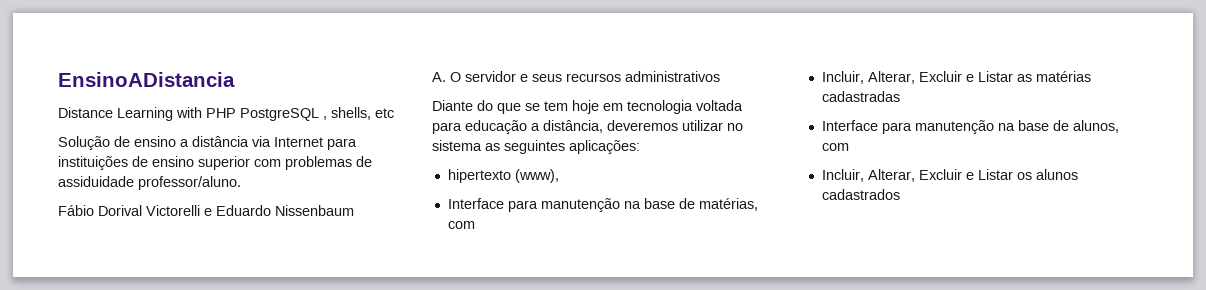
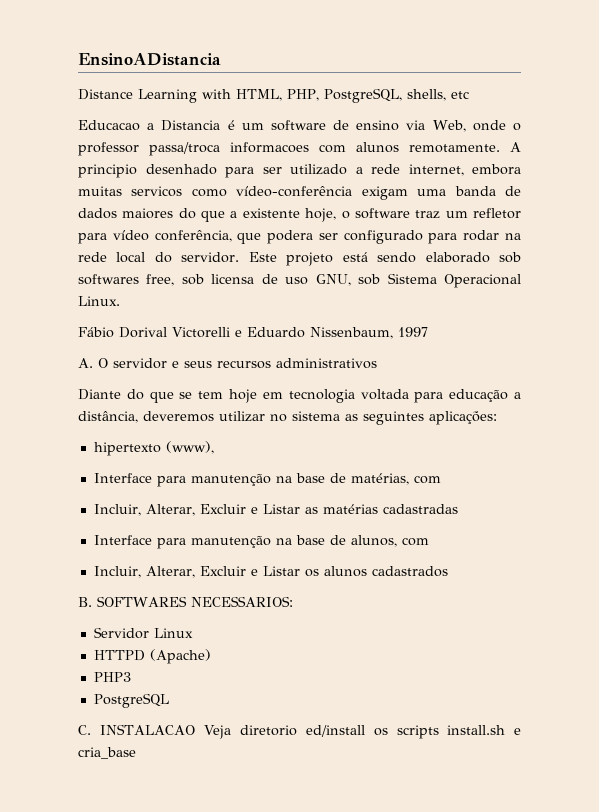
[206,108,327,121] PHP PostgreSQL , -> [236,88,402,103] HTML, PHP, PostgreSQL,
[58,136,357,150] [58,156,372,170] [58,176,241,190] Solução de ensino a distância via Internet para instituições de ensino superior com problemas de assiduidade professor/aluno. -> [78,120,521,132] [78,142,521,156] [78,164,521,178] [78,186,521,200] [78,208,521,222] [78,230,521,244] [78,252,521,266] [78,273,522,288] [78,296,120,306] Educacao a Distancia é um software de ensino via Web, onde o professor passa/troca informacoes com alunos remotamente. A principio desenhado para ser utilizado a rede internet, embora muitas servicos como vídeo-conferência exigam uma banda de dados maiores do que a existente hoje, o software traz um refletor para vídeo conferência, que podera ser configurado para rodar na rede local do servidor. Este projeto está sendo elaborado sob softwares free, sob licensa de uso GNU, sob Sistema Operacional Linux.
[275,205,354,216] Nissenbaum -> [310,327,428,339] Nissenbaum, 1997
(900, 194) none -> [78,596,293,607] [93,627,193,639] [93,649,211,664] [93,672,131,682] [93,693,169,708] [78,724,521,739] [78,747,136,759] // B. SOFTWARES NECESSARIOS: // Servidor Linux // HTTPD (Apache) // PHP3 // PostgreSQL // C. INSTALACAO Veja diretorio ed/install os scripts install.sh e cria_base

